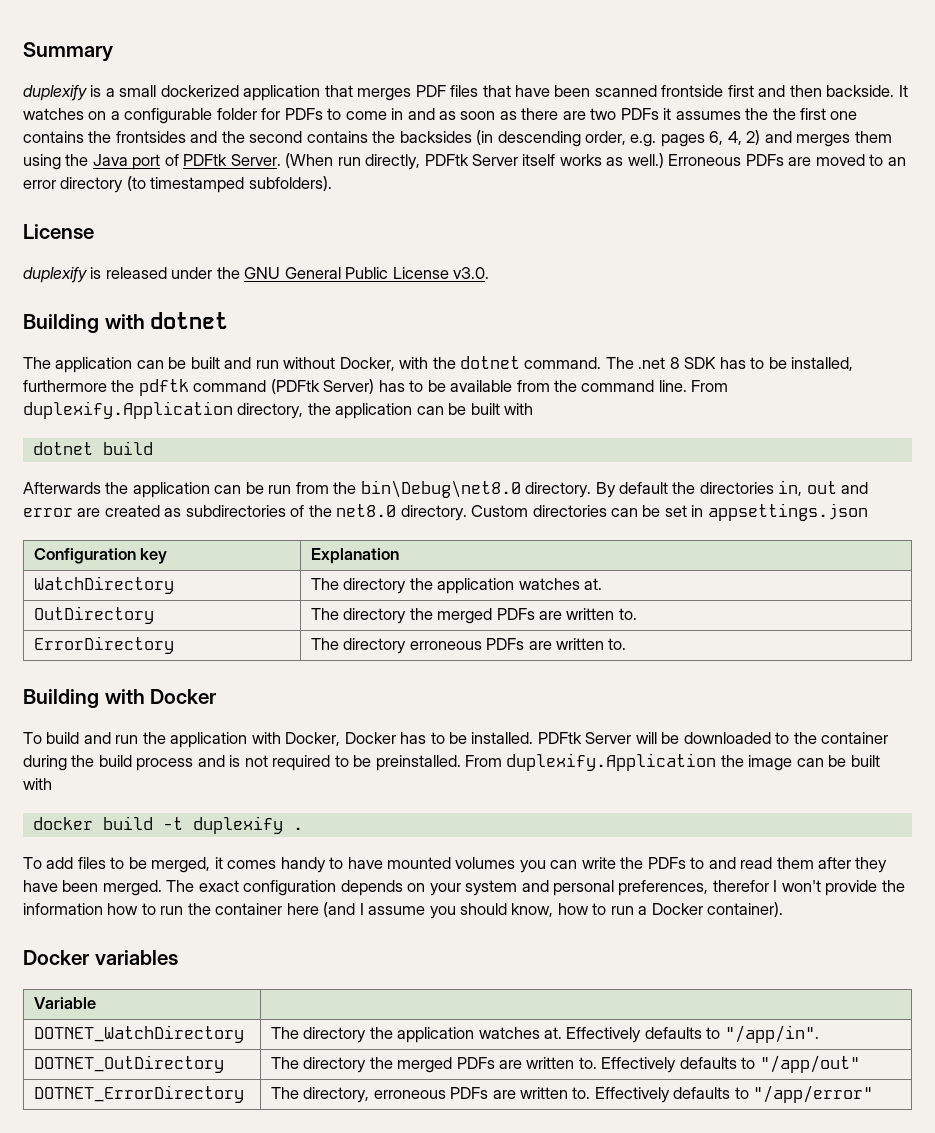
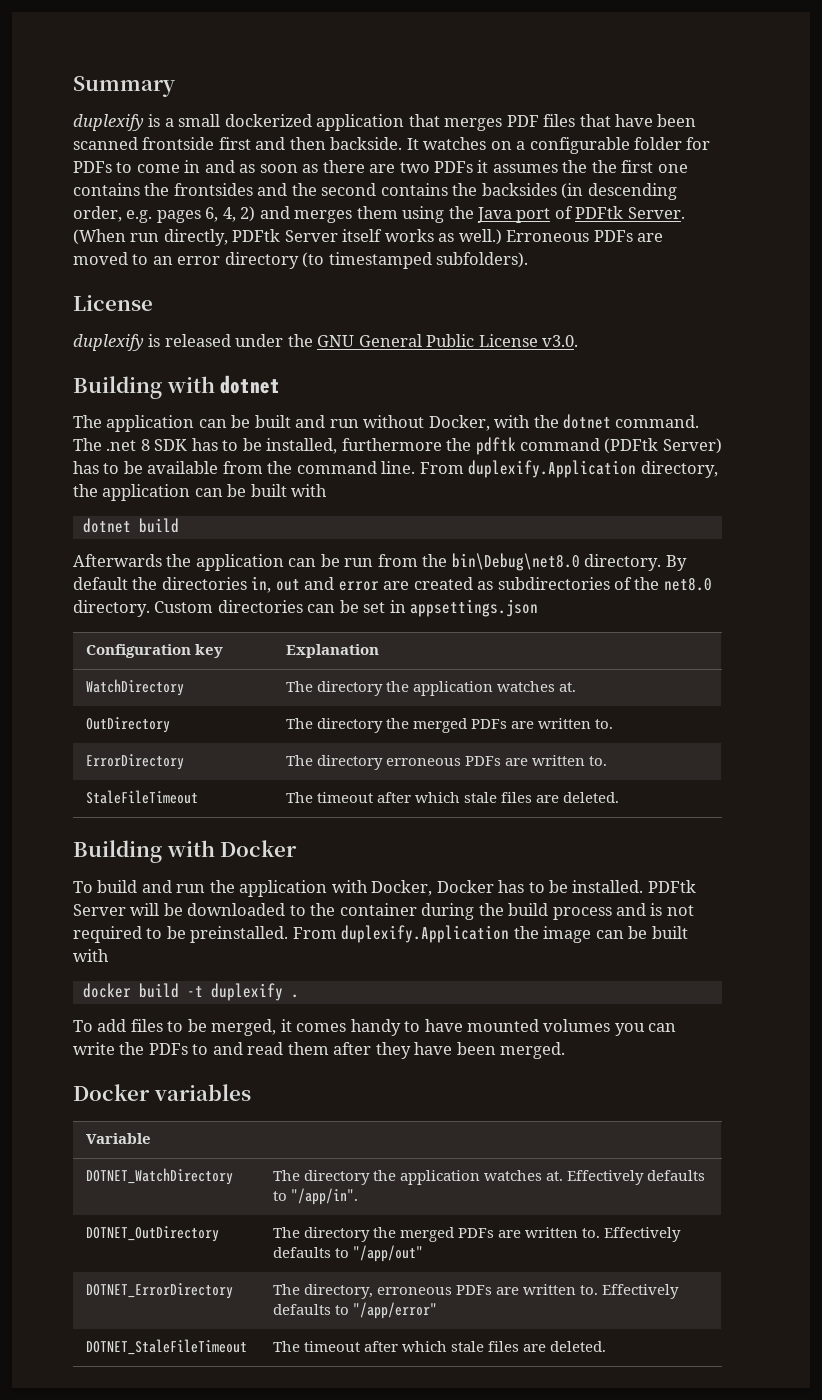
(627, 644) none -> [85,790,198,804] [285,792,619,803] // StaleFileTimeout | The timeout after which stale files are deleted.
[166,880,905,896] [23,902,784,919] The exact configuration depends on your system and personal preferences, therefor I won't provide the information how to run the container here (and I assume you should know, how to run a Docker container). -> (566, 1050) none
(874, 1094) none -> [85,1339,247,1355] [272,1341,606,1352] // DOTNET_StaleFileTimeout | The timeout after which stale files are deleted.

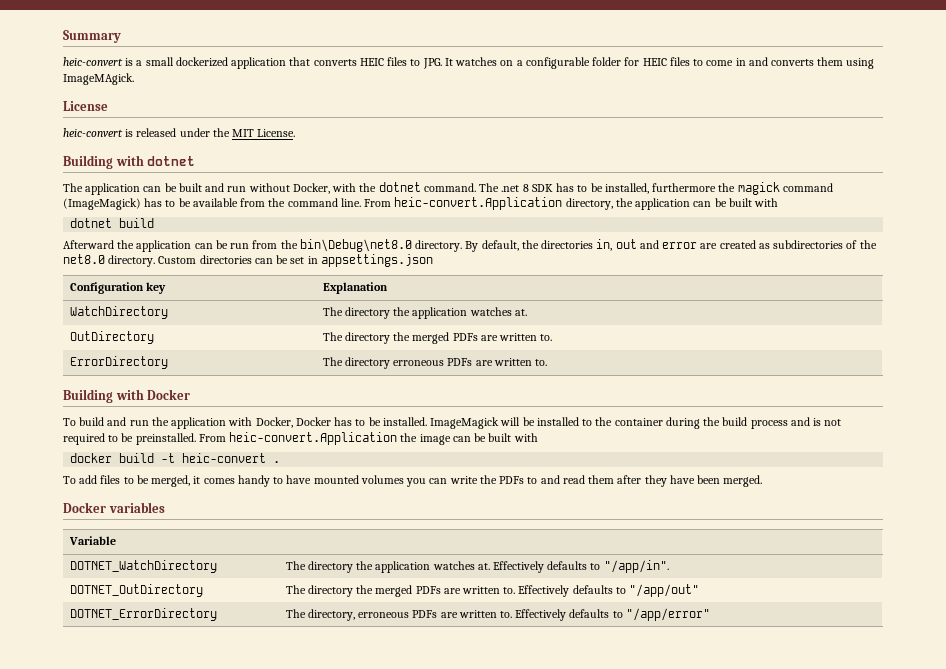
[73,114,144,131] duplexify -> [63,57,123,66] heic-convert
[444,114,697,131] [73,137,403,150] merges PDF files that have been scanned frontside first and then backside. -> [313,57,442,69] converts HEIC files to JPG.
[73,161,112,173] PDFs -> [642,57,690,66] HEIC files
[239,160,688,173] [73,183,677,200] [73,206,685,223] [73,229,664,246] [73,252,529,269] as soon as there are two PDFs it assumes the the first one contains the frontsides and the second contains the backsides (in descending order, e.g. pages 6, 4, 2) and merges them using the Java port of PDFtk Server. (When run directly, PDFtk Server itself works as well.) Erroneous PDFs are moved to an error directory (to timestamped subfolders). -> [771,57,875,69] [63,73,134,85] converts them using ImageMAgick.
[73,334,144,351] duplexify -> [63,128,123,137] heic-convert
[317,334,579,347] GNU General Public License v3.0. -> [232,129,296,137] MIT License.
[475,437,722,455] pdftk command (PDFtk Server) -> [737,182,833,195] [63,198,141,210] magick command (ImageMagick)
[468,460,637,478] duplexify.Application -> [394,197,563,210] heic-convert.Application
[73,554,162,567] Afterwards -> [63,240,114,249] Afterward
[73,577,128,590] default -> [481,240,519,251] default,
[85,790,198,804] [285,792,619,803] // StaleFileTimeout | The timeout after which stale files are deleted. -> (548, 362) none
[647,880,696,893] [73,904,126,916] PDFtk Server -> [430,417,500,429] ImageMagick
[187,903,286,916] downloaded -> [536,417,579,426] installed
[341,925,510,943] duplexify.Application -> [229,432,398,445] heic-convert.Application
[210,983,283,1001] duplexify -> [182,453,267,463] heic-convert
[85,1339,247,1355] [272,1341,606,1352] // DOTNET_StaleFileTimeout | The timeout after which stale files are deleted. -> (710, 614) none

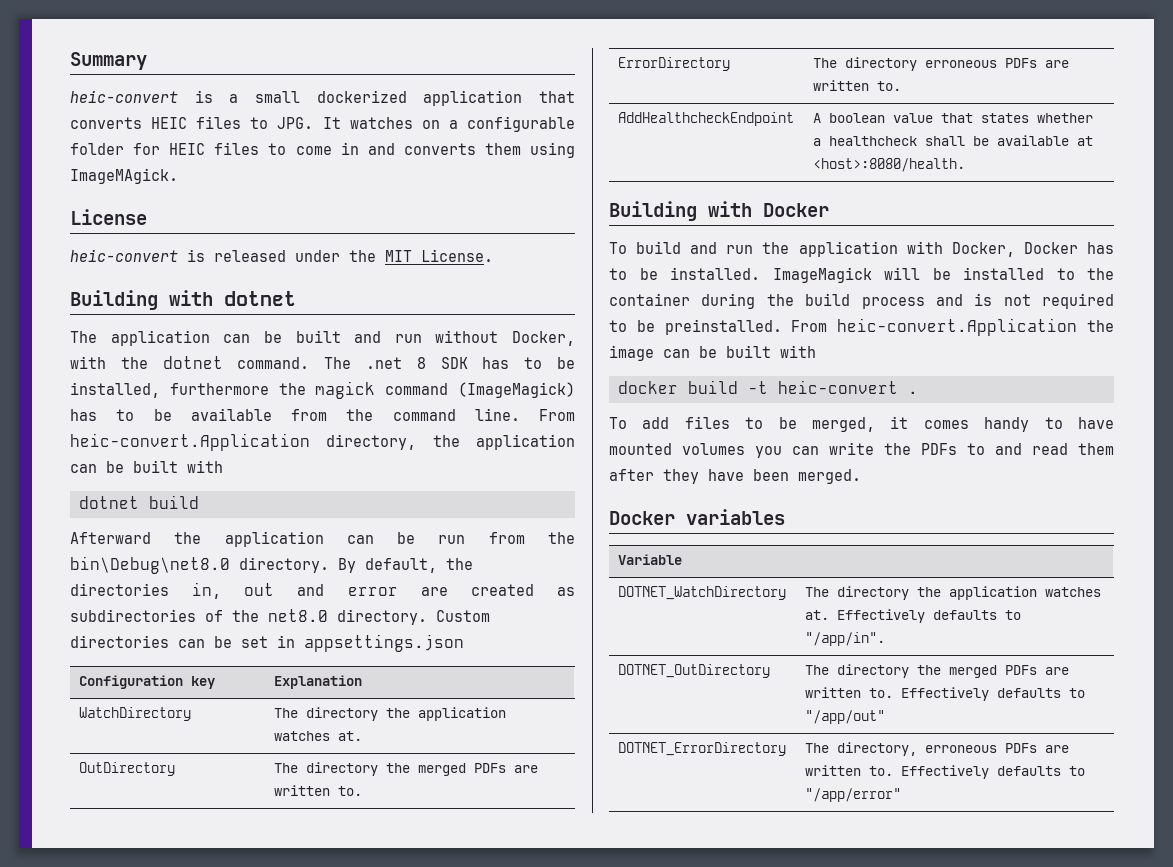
(548, 362) none -> [618,112,795,126] [813,113,1094,123] [813,135,1094,146] [813,158,966,172] // AddHealthcheckEndpoint | A boolean value that states whether a healthcheck shall be available at <host>:8080/health.

